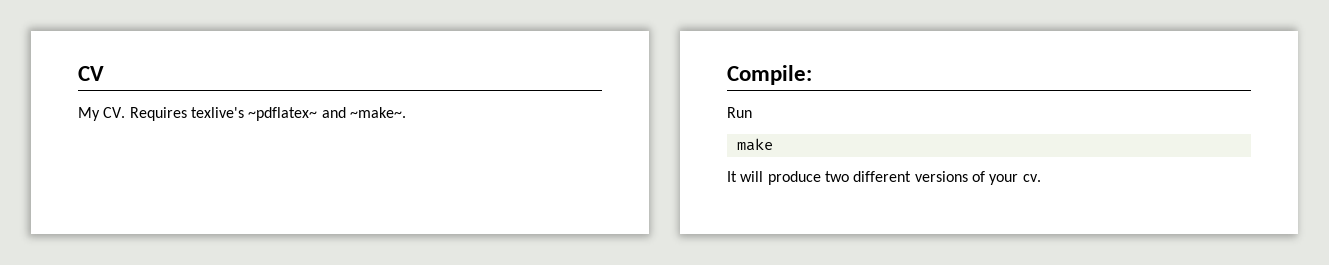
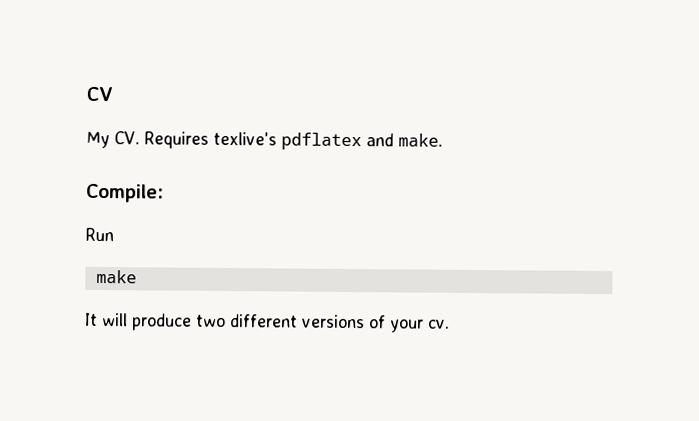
[248,107,406,121] ~pdflatex~ and ~make~. -> [280,132,443,151] pdflatex and make.

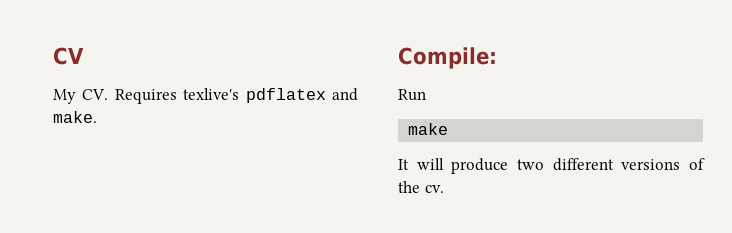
[390,319,424,333] your -> [398,181,420,193] the

